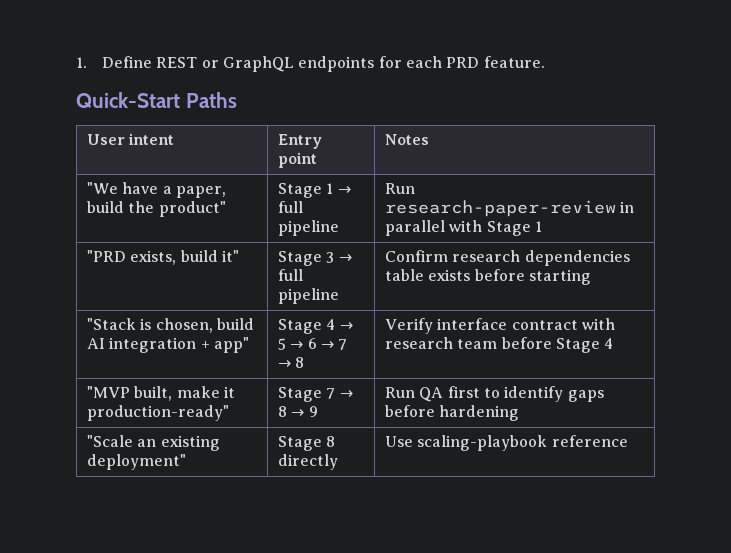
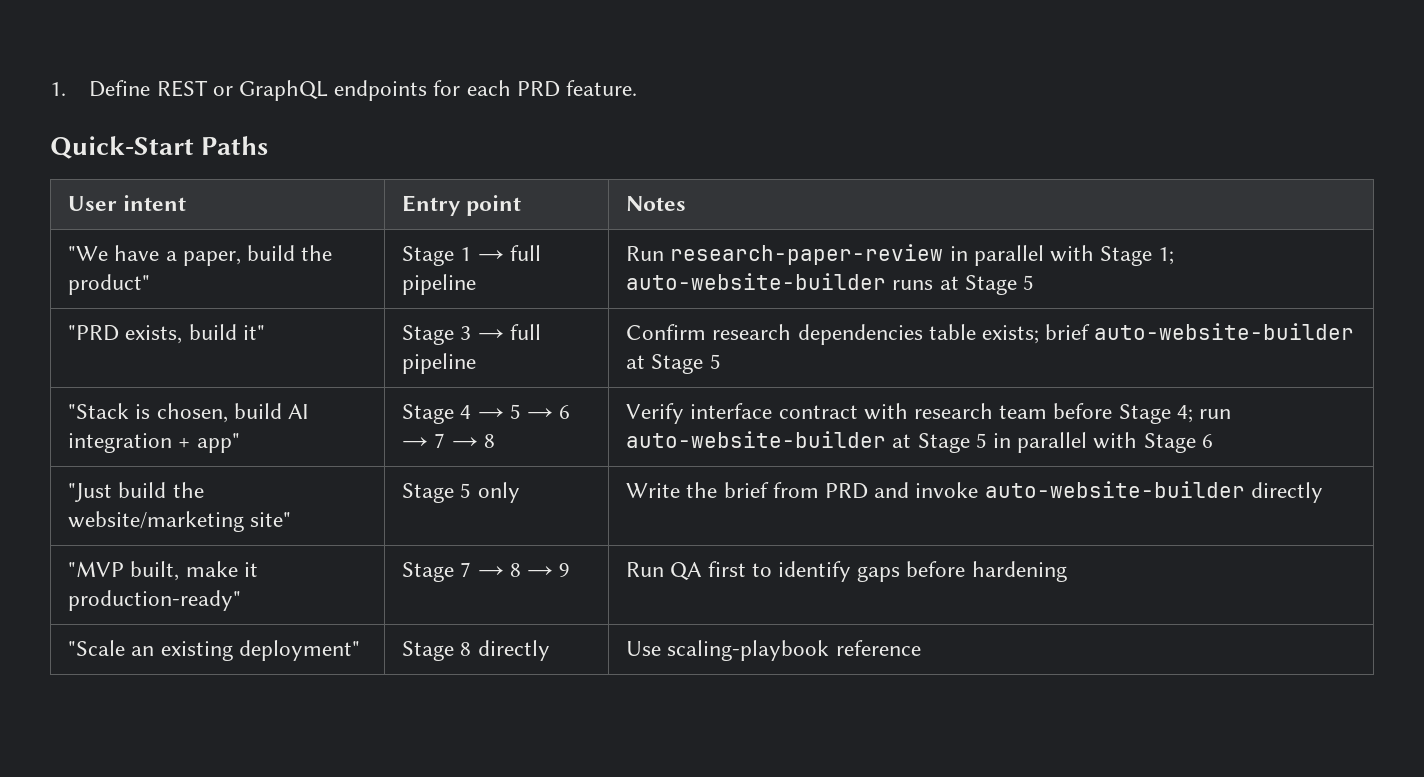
[534,221,542,232] 1 -> [1158,247,1175,265] [626,273,1035,295] 1; auto-website-builder runs at Stage 5
[428,269,591,285] exists before starting -> [982,323,1355,344] [626,354,721,374] exists; brief auto-website-builder at Stage 5
[604,338,614,349] 4 -> [1176,405,1232,423] [626,431,1213,453] [68,482,204,502] [68,511,292,532] [402,482,520,503] [626,481,1323,503] 4; run auto-website-builder at Stage 5 in parallel with Stage 6 // "Just build the website/marketing site" | Stage 5 only | Write the brief from PRD and invoke auto-website-builder directly

